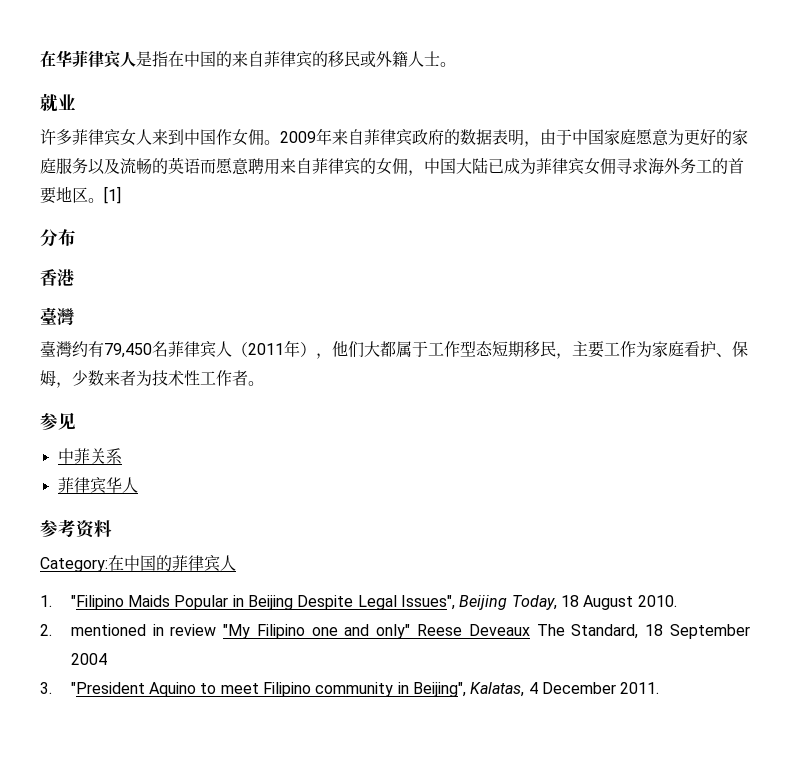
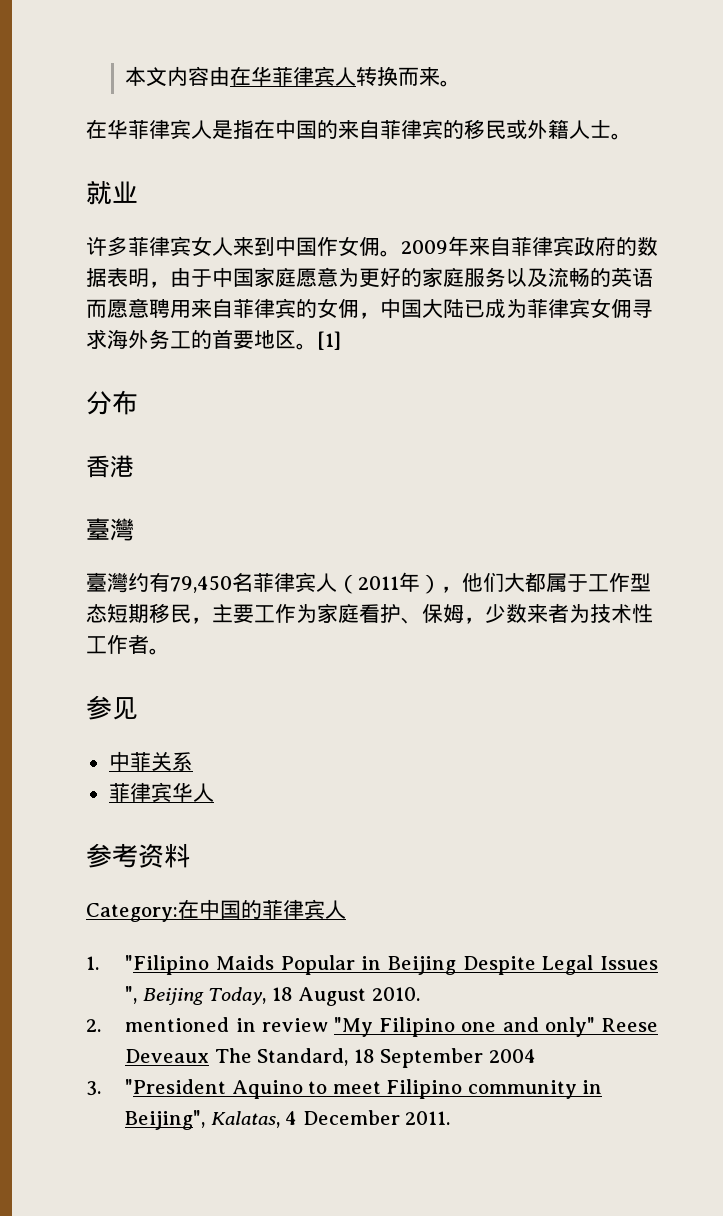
(40, 58) none -> [125,66,462,87] 本文内容由在华菲律宾人转换而来。 //
[401,595,456,610] Issues", -> [599,956,658,970] [125,986,138,1004] Issues ",

